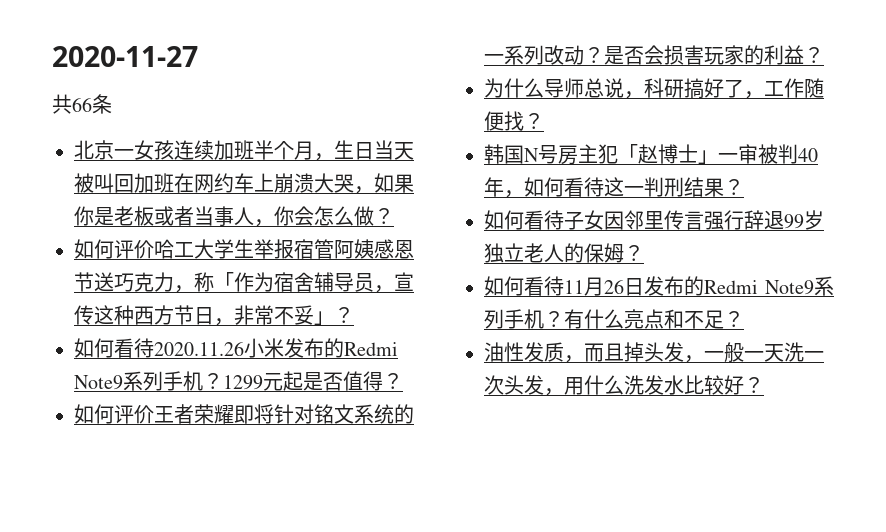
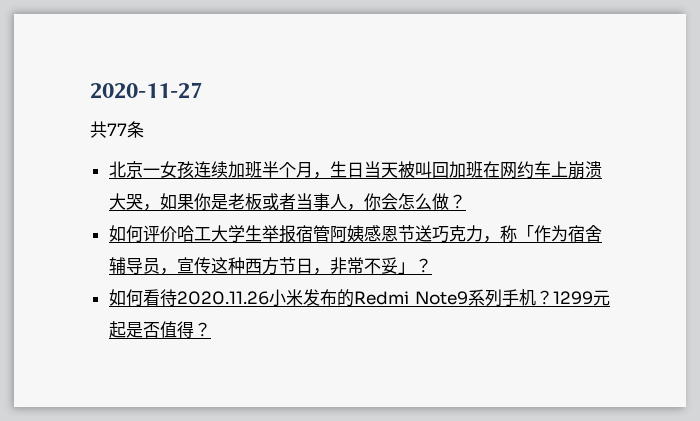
[72,97,92,112] 66 -> [107,123,127,136] 77
[74,404,414,424] [484,45,824,65] [484,78,824,99] [484,111,544,131] [484,144,818,165] [484,177,744,198] [484,210,824,230] [484,243,644,263] [484,276,834,296] [484,309,744,329] [484,342,824,363] [484,375,764,396] // 如何评价王者荣耀即将针对铭文系统的一系列改动？是否会损害玩家的利益？ // 为什么导师总说，科研搞好了，工作随便找？ // 韩国N号房主犯「赵博士」一审被判40年，如何看待这一判刑结果？ // 如何看待子女因邻里传言强行辞退99岁独立老人的保姆？ // 如何看待11月26日发布的Redmi Note9系列手机？有什么亮点和不足？ // 油性发质，而且掉头发，一般一天洗一次头发，用什么洗发水比较好？ -> (211, 329) none

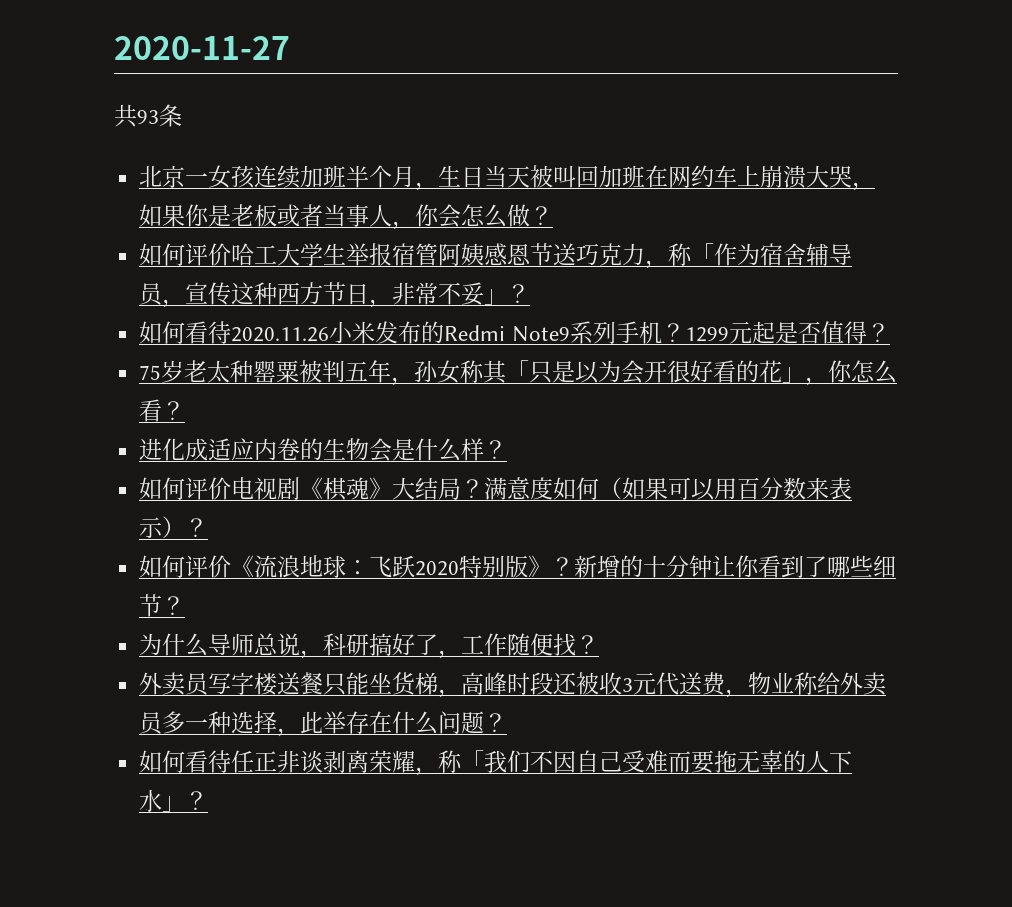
[107,123,127,136] 77 -> [137,110,159,124] 93
(211, 329) none -> [139,360,898,386] [139,399,186,422] [139,438,508,462] [139,477,853,501] [139,516,209,538] [139,555,897,578] [139,594,186,617] [139,633,600,659] [139,672,887,698] [139,711,508,737] [139,750,853,776] [139,789,209,812] // 75岁老太种罂粟被判五年，孙女称其「只是以为会开很好看的花」，你怎么看？ // 进化成适应内卷的生物会是什么样？ // 如何评价电视剧《棋魂》大结局？满意度如何（如果可以用百分数来表示）？ // 如何评价《流浪地球：飞跃2020特别版》？新增的十分钟让你看到了哪些细节？ // 为什么导师总说，科研搞好了，工作随便找？ // 外卖员写字楼送餐只能坐货梯，高峰时段还被收3元代送费，物业称给外卖员多一种选择，此举存在什么问题？ // 如何看待任正非谈剥离荣耀，称「我们不因自己受难而要拖无辜的人下水」？

